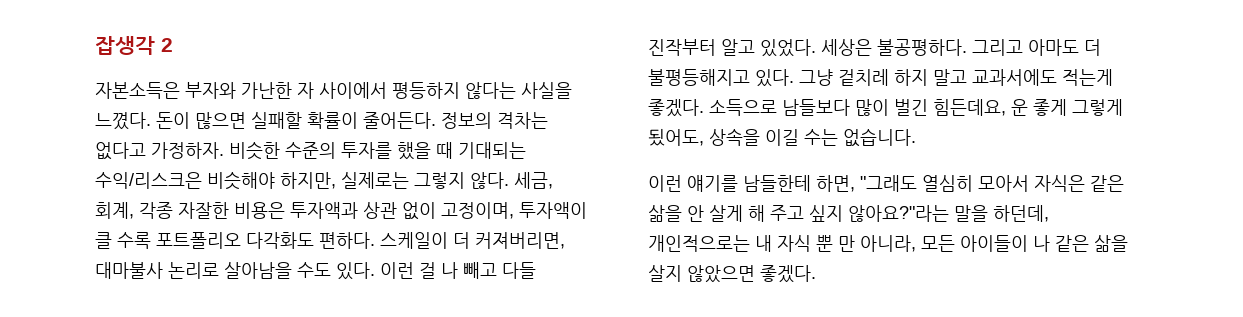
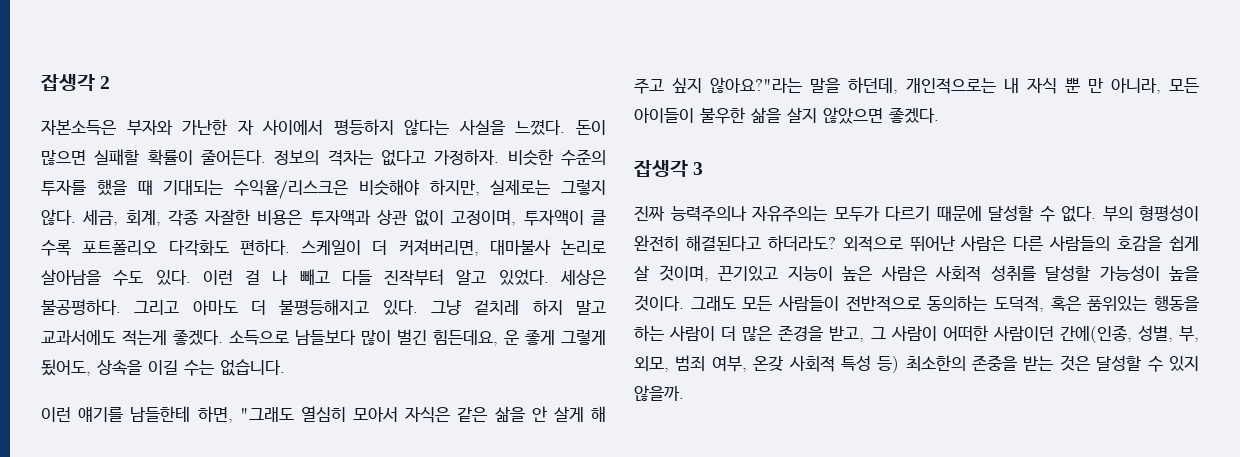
[95,172,202,189] 수익/리스크은 -> [234,180,348,199] 수익율/리스크은
[1033,235,1089,252] 나 같은 -> [700,107,745,124] 불우한
(816, 274) none -> [634,160,704,177] [634,205,1199,222] [634,235,1199,252] [634,265,1199,282] [634,295,1199,312] [634,325,1199,343] [634,355,1199,373] [634,385,684,401] // 잡생각 3 // 진짜 능력주의나 자유주의는 모두가 다르기 때문에 달성할 수 없다. 부의 형평성이 완전히 해결된다고 하더라도? 외적으로 뛰어난 사람은 다른 사람들의 호감을 쉽게 살 것이며, 끈기있고 지능이 높은 사람은 사회적 성취를 달성할 가능성이 높을 것이다. 그래도 모든 사람들이 전반적으로 동의하는 도덕적, 혹은 품위있는 행동을 하는 사람이 더 많은 존경을 받고, 그 사람이 어떠한 사람이던 간에(인종, 성별, 부, 외모, 범죄 여부, 온갖 사회적 특성 등) 최소한의 존중을 받는 것은 달성할 수 있지 않을까.

